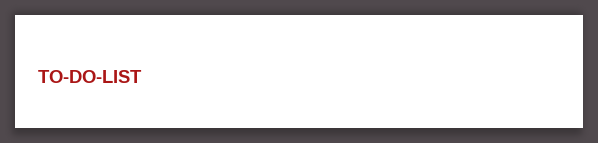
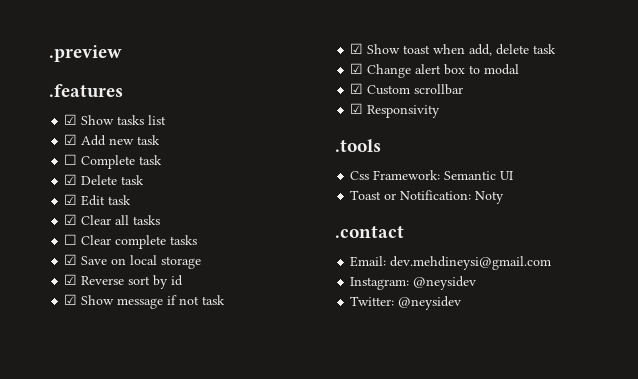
[38,70,142,83] TO-DO-LIST -> [49,45,122,62] [49,84,123,98] [64,114,167,125] [64,134,161,146] [64,154,163,169] [64,174,145,185] [64,194,132,206] [64,214,161,225] [64,234,198,249] [64,254,202,269] [64,274,184,289] [64,294,226,309] [350,43,557,56] [350,63,520,78] [350,83,464,95] [350,103,441,118] [335,139,381,152] [350,170,514,180] [350,190,505,204] [335,226,404,238] [350,256,552,270] [350,276,477,290] [350,296,462,310] .preview // .features // ☑ Show tasks list // ☑ Add new task // ☐ Complete task // ☑ Delete task // ☑ Edit task // ☑ Clear all tasks // ☐ Clear complete tasks // ☑ Save on local storage // ☑ Reverse sort by id // ☑ Show message if not task // ☑ Show toast when add, delete task // ☑ Change alert box to modal // ☑ Custom scrollbar // ☑ Responsivity // .tools // Css Framework: Semantic UI // Toast or Notification: Noty // .contact // Email: dev.mehdineysi@gmail.com // Instagram: @neysidev // Twitter: @neysidev

